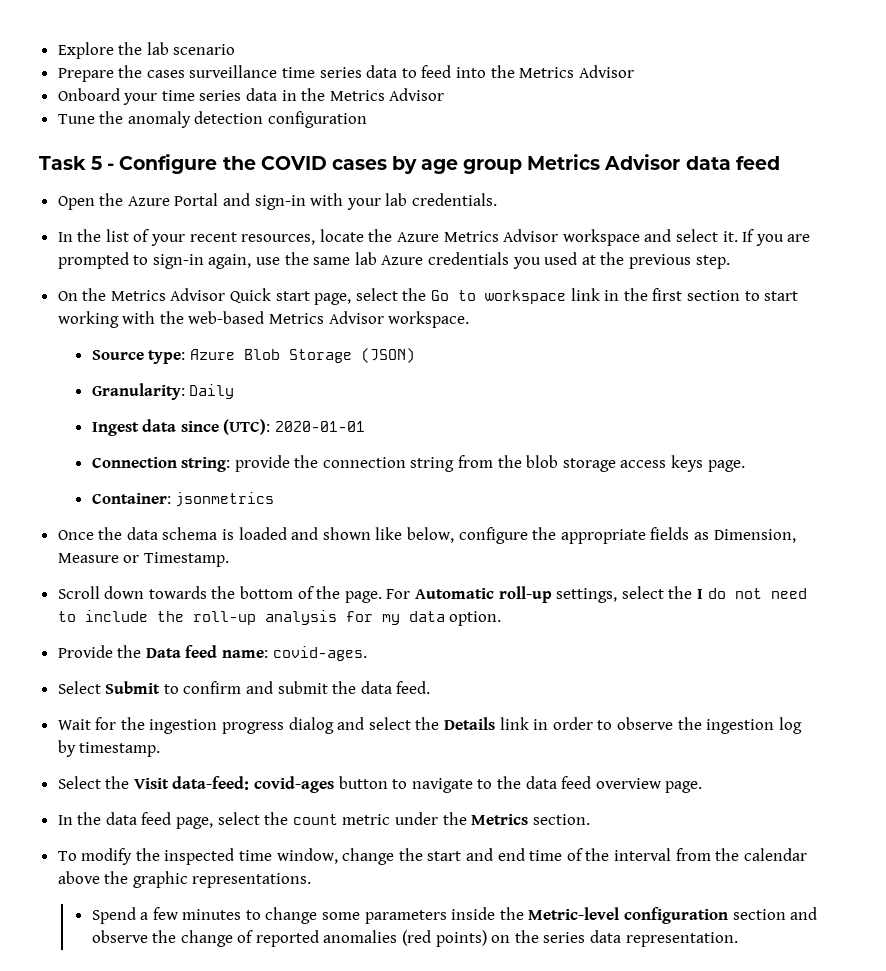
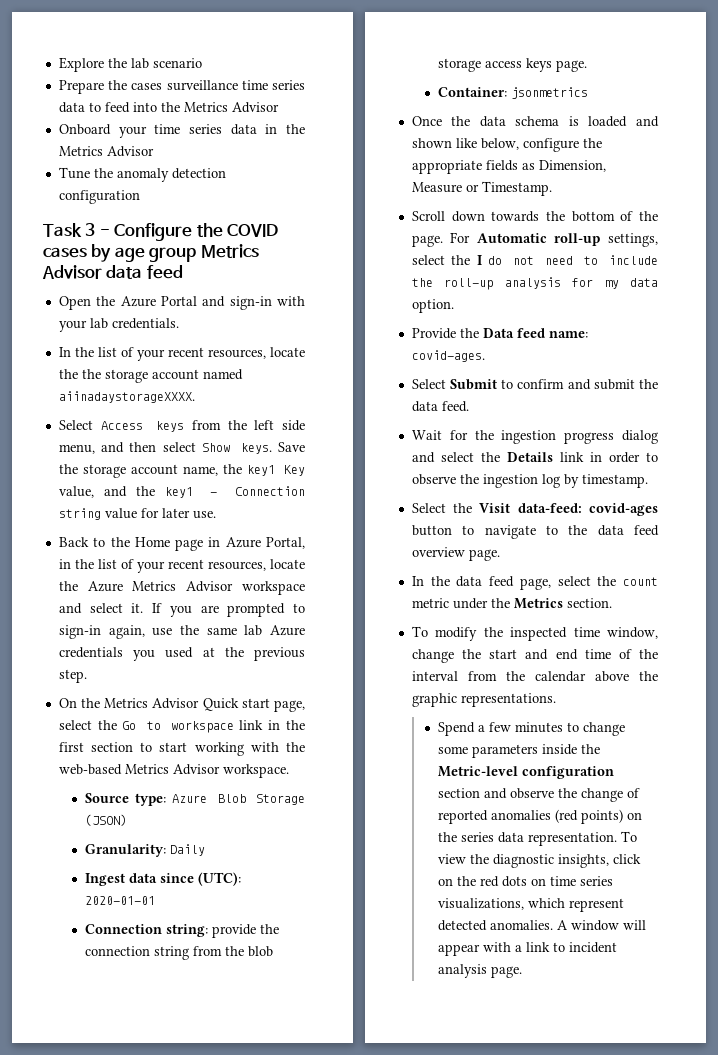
[91,156,103,170] 5 -> [85,223,96,236] 3
(393, 235) none -> [81,369,243,383] [58,391,195,403] [58,420,305,432] [58,442,305,454] [58,464,305,478] [58,486,305,498] [58,508,216,520] [58,537,305,551] [58,559,305,573] [58,581,78,591] the storage account named aiinadaystorageXXXX. // Select Access keys from the left side menu, and then select Show keys. Save the storage account name, the key1 Key value, and the key1 - Connection string value for later use. // Back to the Home page in Azure Portal, in the list of your recent resources, locate the
(738, 939) none -> [621,831,638,842] [438,854,642,868] [438,876,614,887] [438,898,625,912] [438,920,647,931] [438,942,618,956] [438,964,523,978] To view the diagnostic insights, click on the red dots on time series visualizations, which represent detected anomalies. A window will appear with a link to incident analysis page.

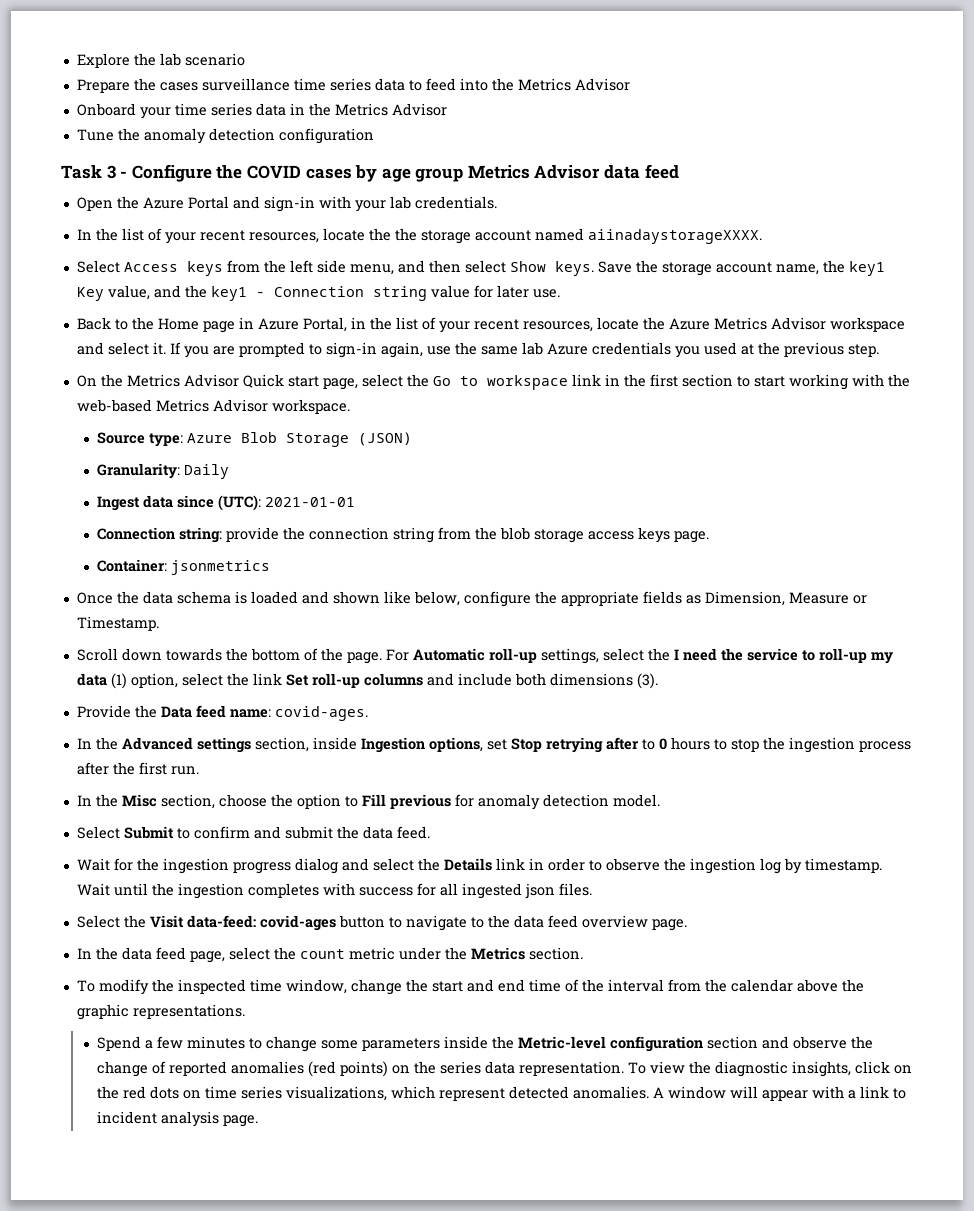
[85,896,156,905] 2020-01-01 -> [265,497,356,507] 2021-01-01
[487,255,658,265] [411,277,658,290] [411,299,454,313] do not need to include the roll-up analysis for my data option. -> [682,648,893,664] [76,673,658,689] need the service to roll-up my data (1) option, select the link Set roll-up columns and include both dimensions (3).
(485, 356) none -> [76,737,911,753] [76,762,199,775] [76,794,660,810] // In the Advanced settings section, inside Ingestion options, set Stop retrying after to 0 hours to stop the ingestion process after the first run. // In the Misc section, choose the option to Fill previous for anomaly detection model.
(648, 481) none -> [76,883,592,899] Wait until the ingestion completes with success for all ingested json files.

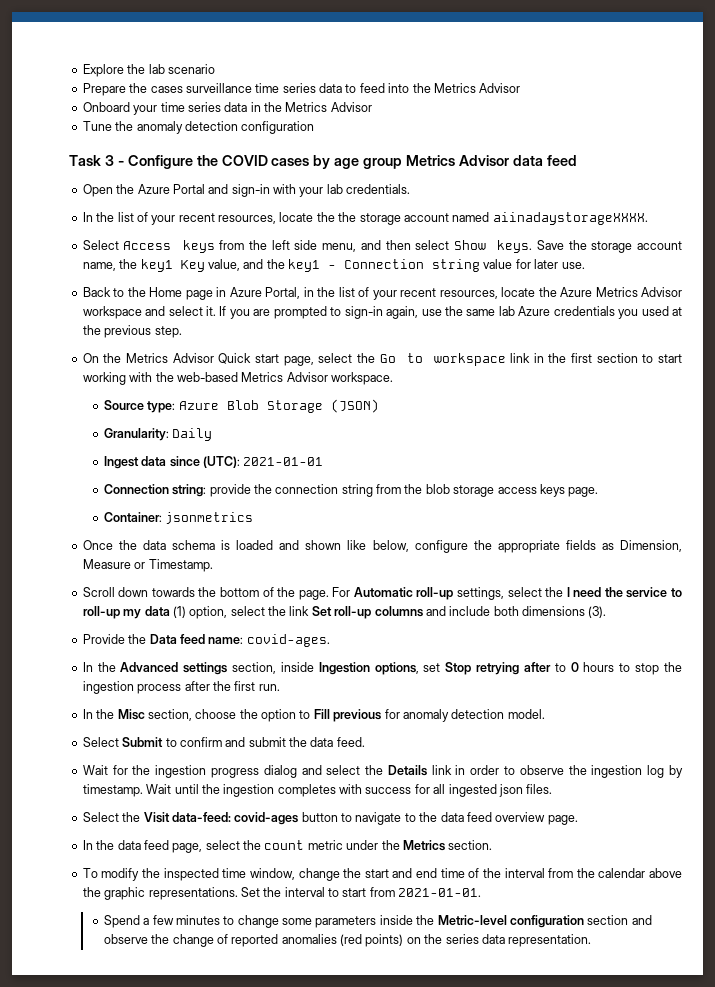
(245, 1011) none -> [240,887,482,897] Set the interval to start from 2021-01-01.
[628,1061,913,1077] [97,1086,907,1101] [97,1111,259,1127] To view the diagnostic insights, click on the red dots on time series visualizations, which represent detected anomalies. A window will appear with a link to incident analysis page. -> (592, 940) none

